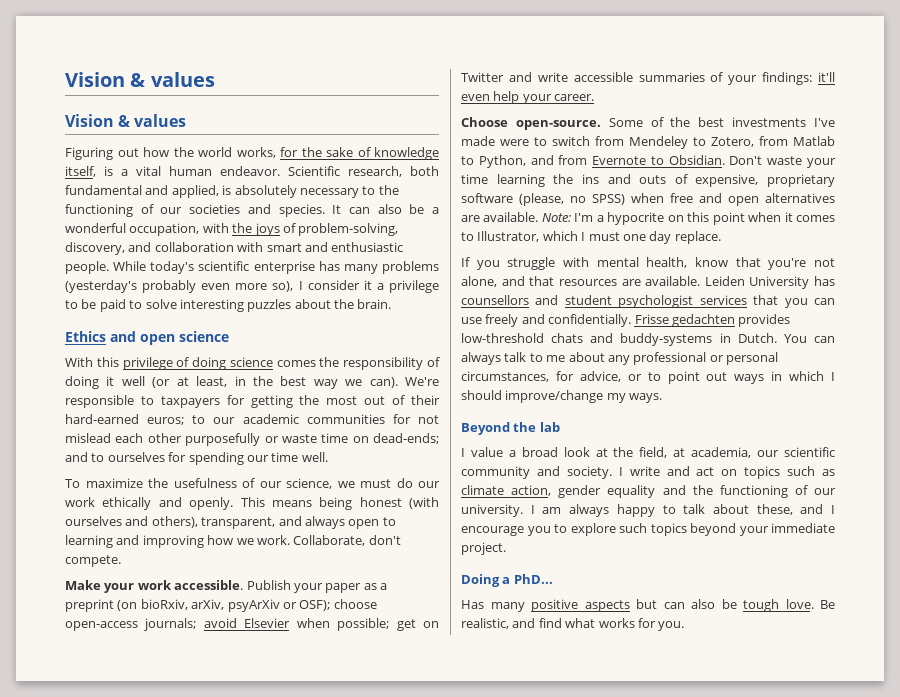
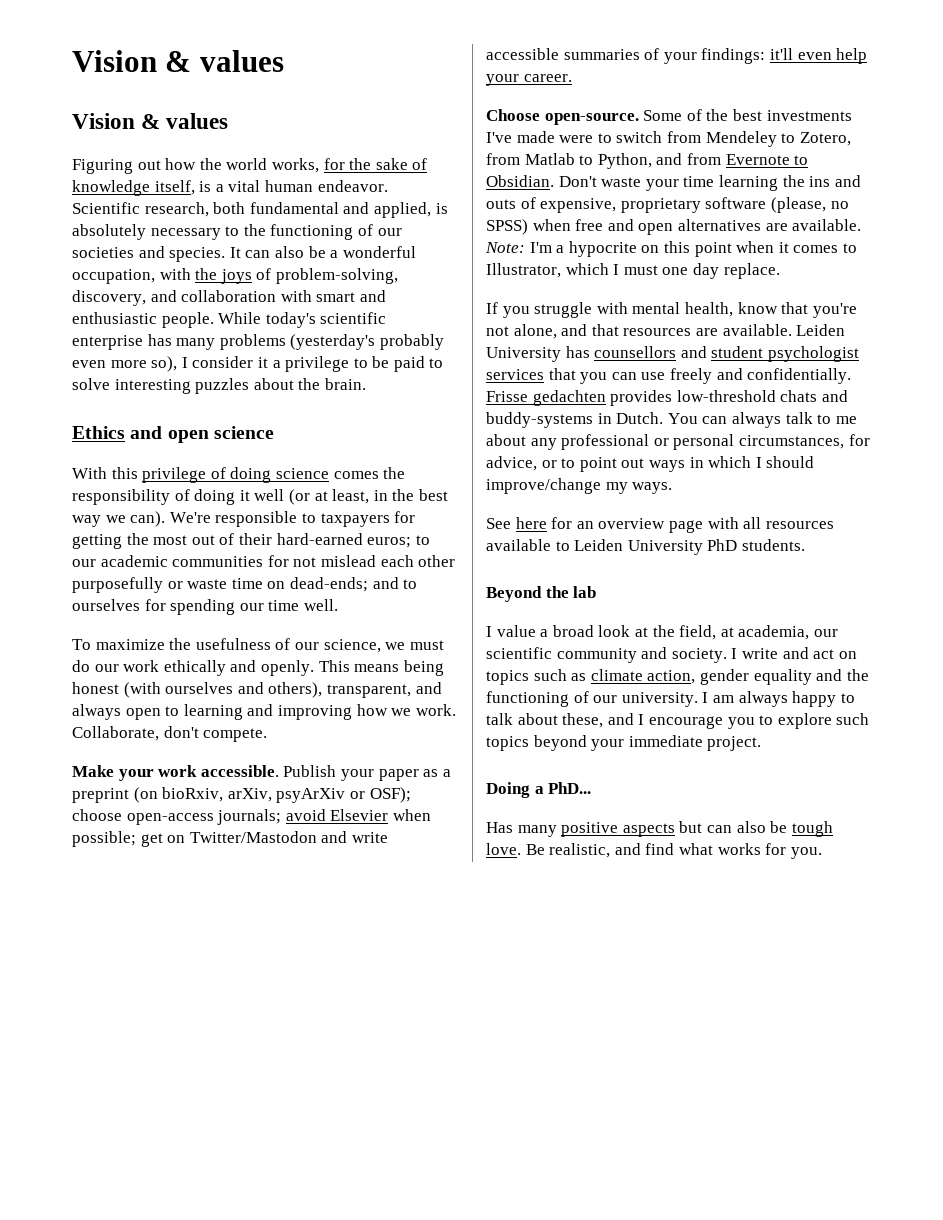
[461,72,504,82] Twitter -> [189,831,317,843] Twitter/Mastodon
(663, 398) none -> [486,517,834,533] [486,539,805,555] // See here for an overview page with all resources available to Leiden University PhD students.

